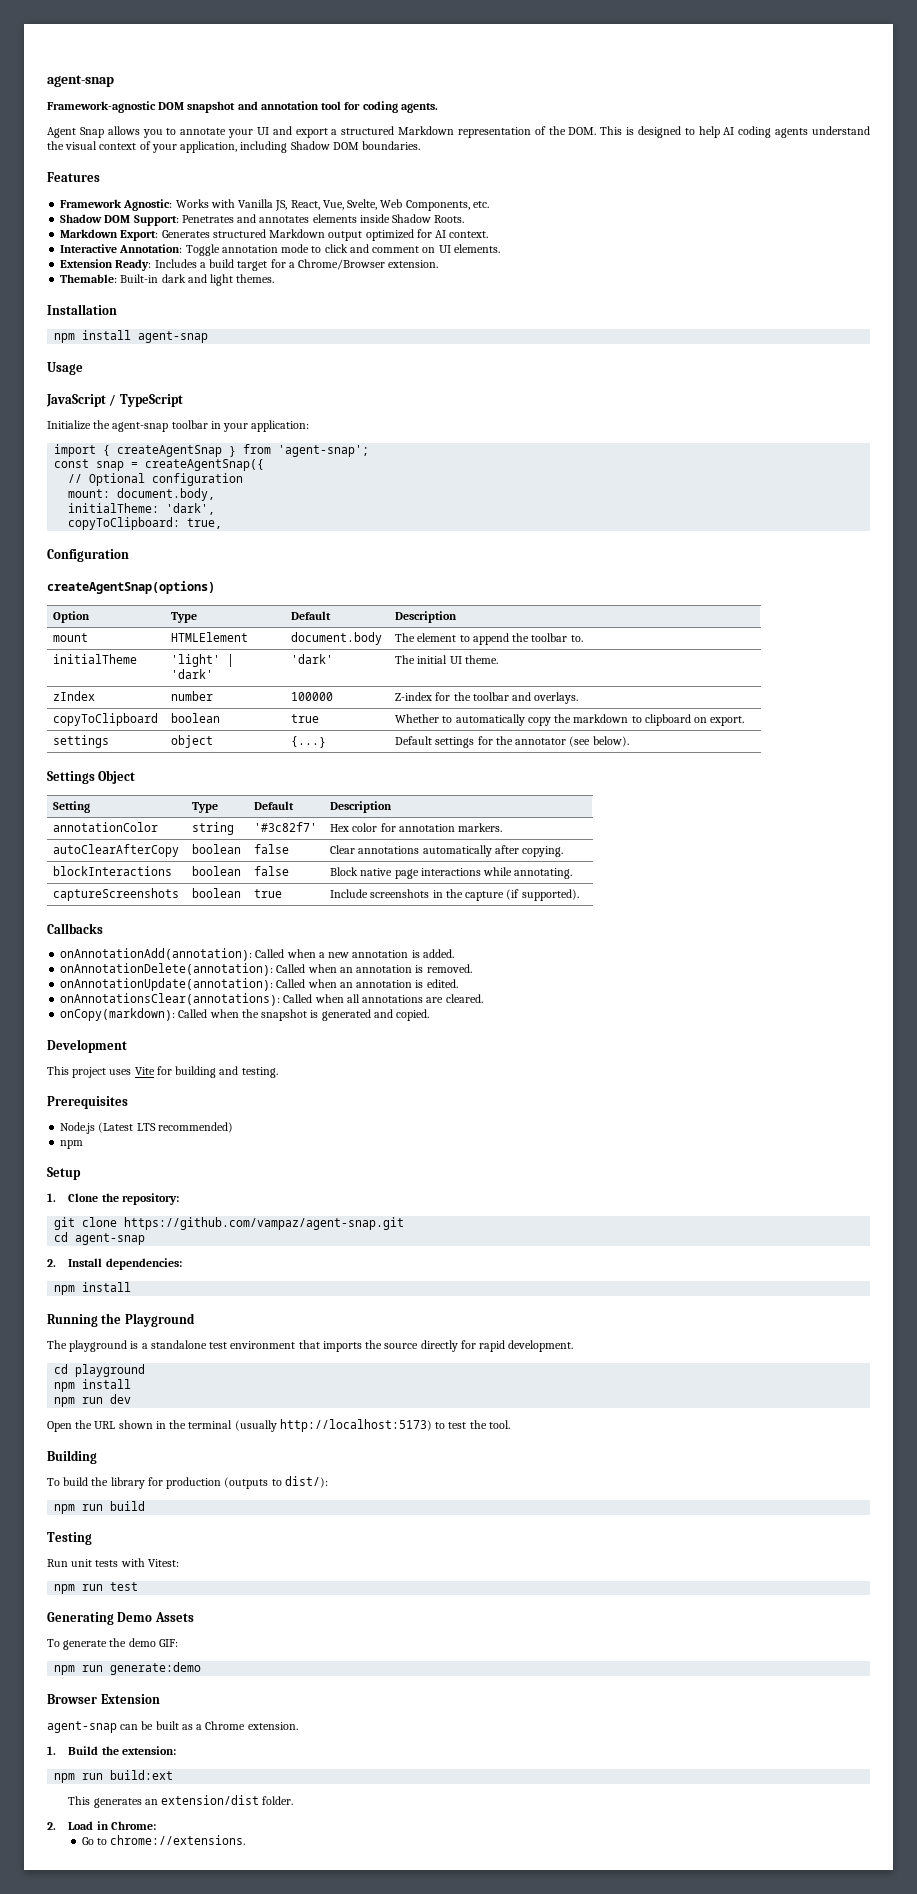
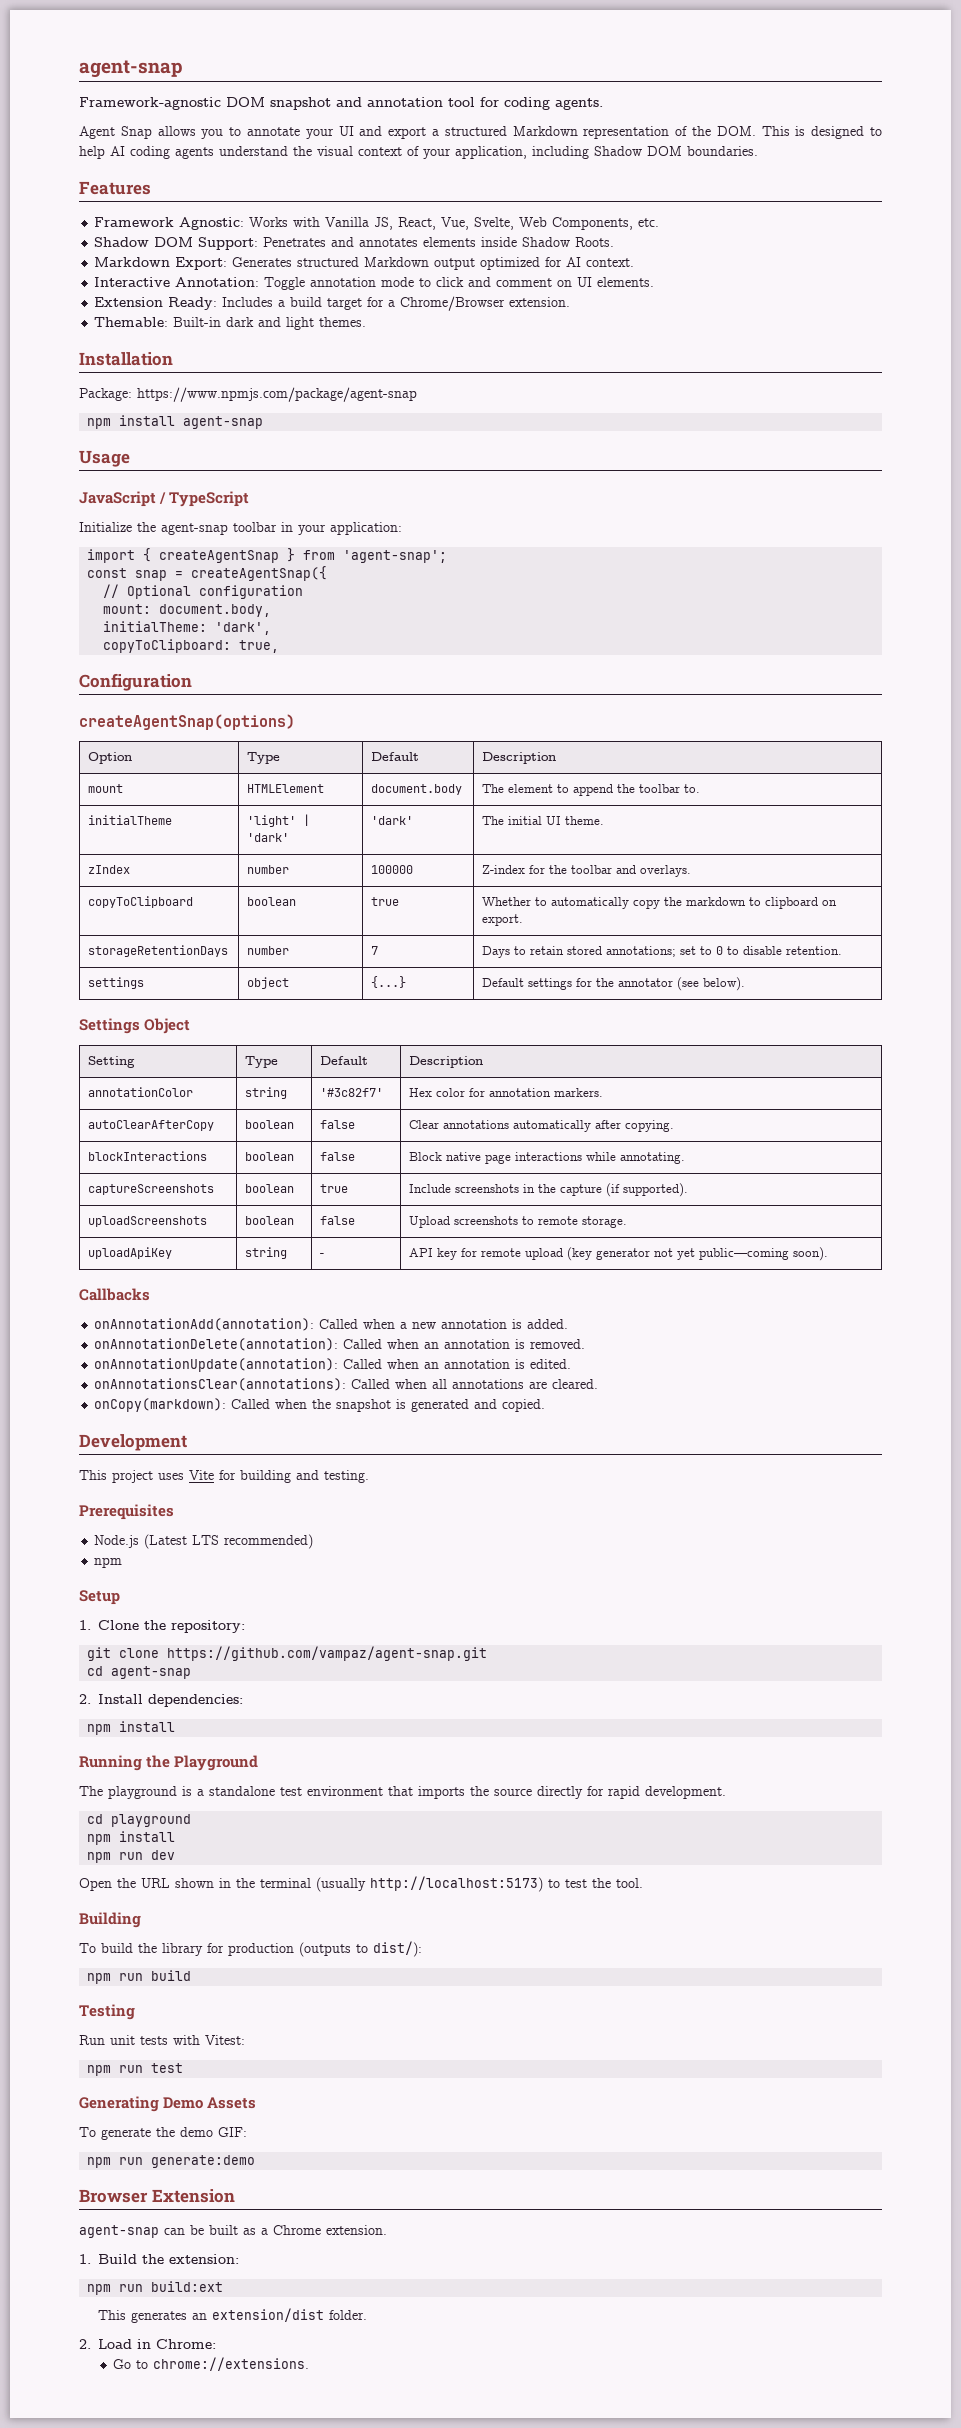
(117, 309) none -> [79,387,417,402] // Package: https://www.npmjs.com/package/agent-snap
(745, 721) none -> [88,945,229,957] [247,946,290,955] [371,946,379,955] [482,946,843,958] // storageRetentionDays | number | 7 | Days to retain stored annotations; set to 0 to disable retention.
(579, 895) none -> [88,1216,208,1227] [245,1216,295,1225] [320,1216,356,1225] [409,1216,628,1228] [88,1247,173,1259] [245,1247,288,1259] [320,1253,325,1257] [409,1247,829,1261] // uploadScreenshots | boolean | false | Upload screenshots to remote storage. // uploadApiKey | string | - | API key for remote upload (key generator not yet public—coming soon).

